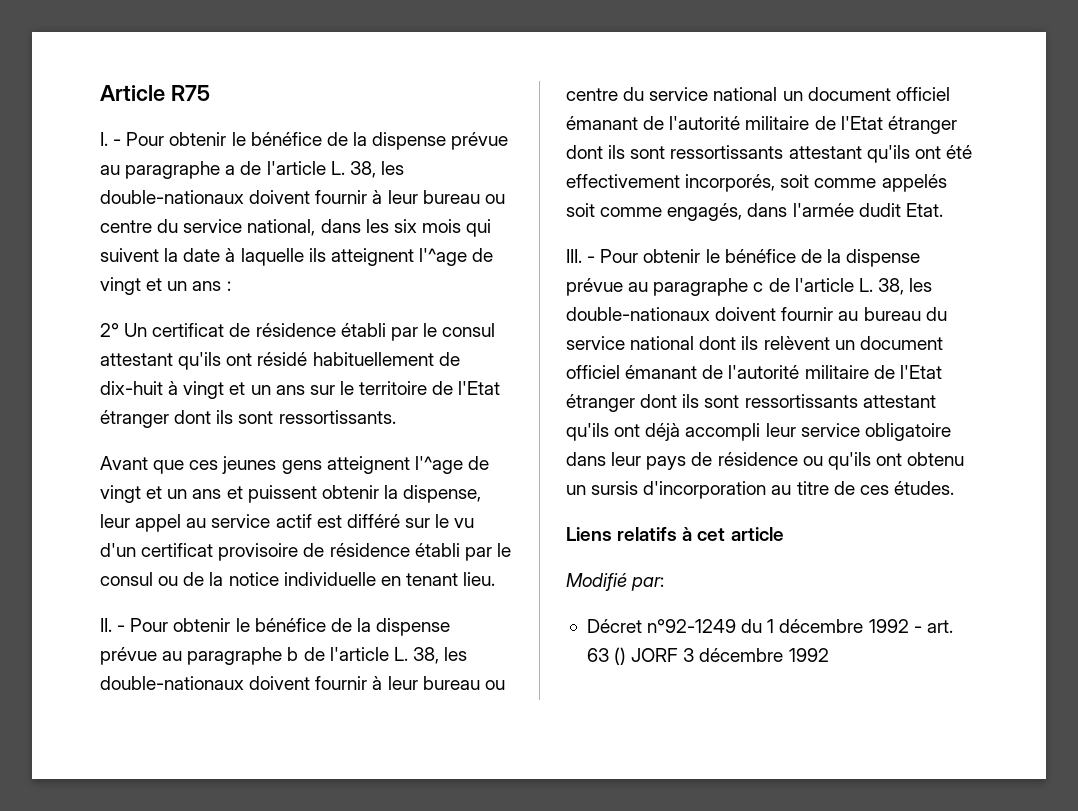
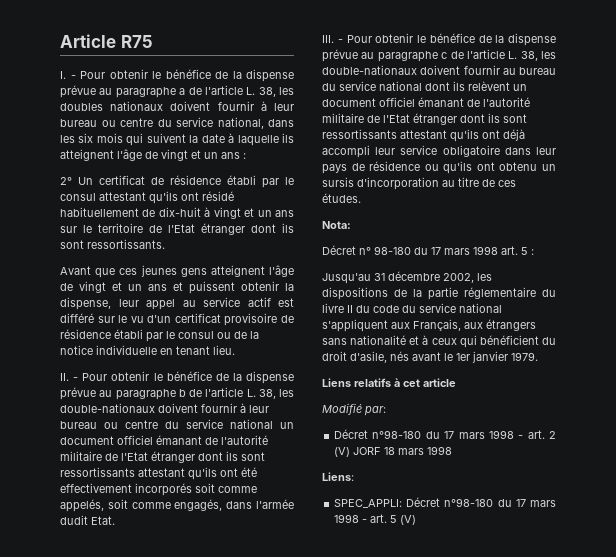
[100,190,244,204] double-nationaux -> [60,101,164,111] doubles nationaux
[418,248,467,266] l'^age -> [117,149,142,161] l'âge
[414,456,463,474] l'^age -> [269,265,294,277] l'âge
[685,174,947,192] incorporés, soit comme appelés -> [135,483,257,496] [60,499,104,512] incorporés soit comme appelés,
(954, 488) none -> [322,221,351,229] [322,245,534,255] [322,271,492,284] [322,287,556,300] [322,303,502,313] [322,319,536,332] [322,335,556,348] [322,351,538,363] // Nota: // Décret n° 98-180 du 17 mars 1998 art. 5 : // Jusqu'au 31 décembre 2002, les dispositions de la partie réglementaire du livre II du code du service national s'appliquent aux Français, aux étrangers sans nationalité et à ceux qui bénéficient du droit d'asile, nés avant le 1er janvier 1979.
[647,619,953,633] [586,647,829,665] n°92-1249 du 1 décembre 1992 - art. 63 () JORF 3 décembre 1992 -> [372,430,556,439] [334,446,453,457] [322,472,354,481] [334,497,556,508] [334,514,417,525] n°98-180 du 17 mars 1998 - art. 2 (V) JORF 18 mars 1998 // Liens: // SPEC_APPLI: Décret n°98-180 du 17 mars 1998 - art. 5 (V)

